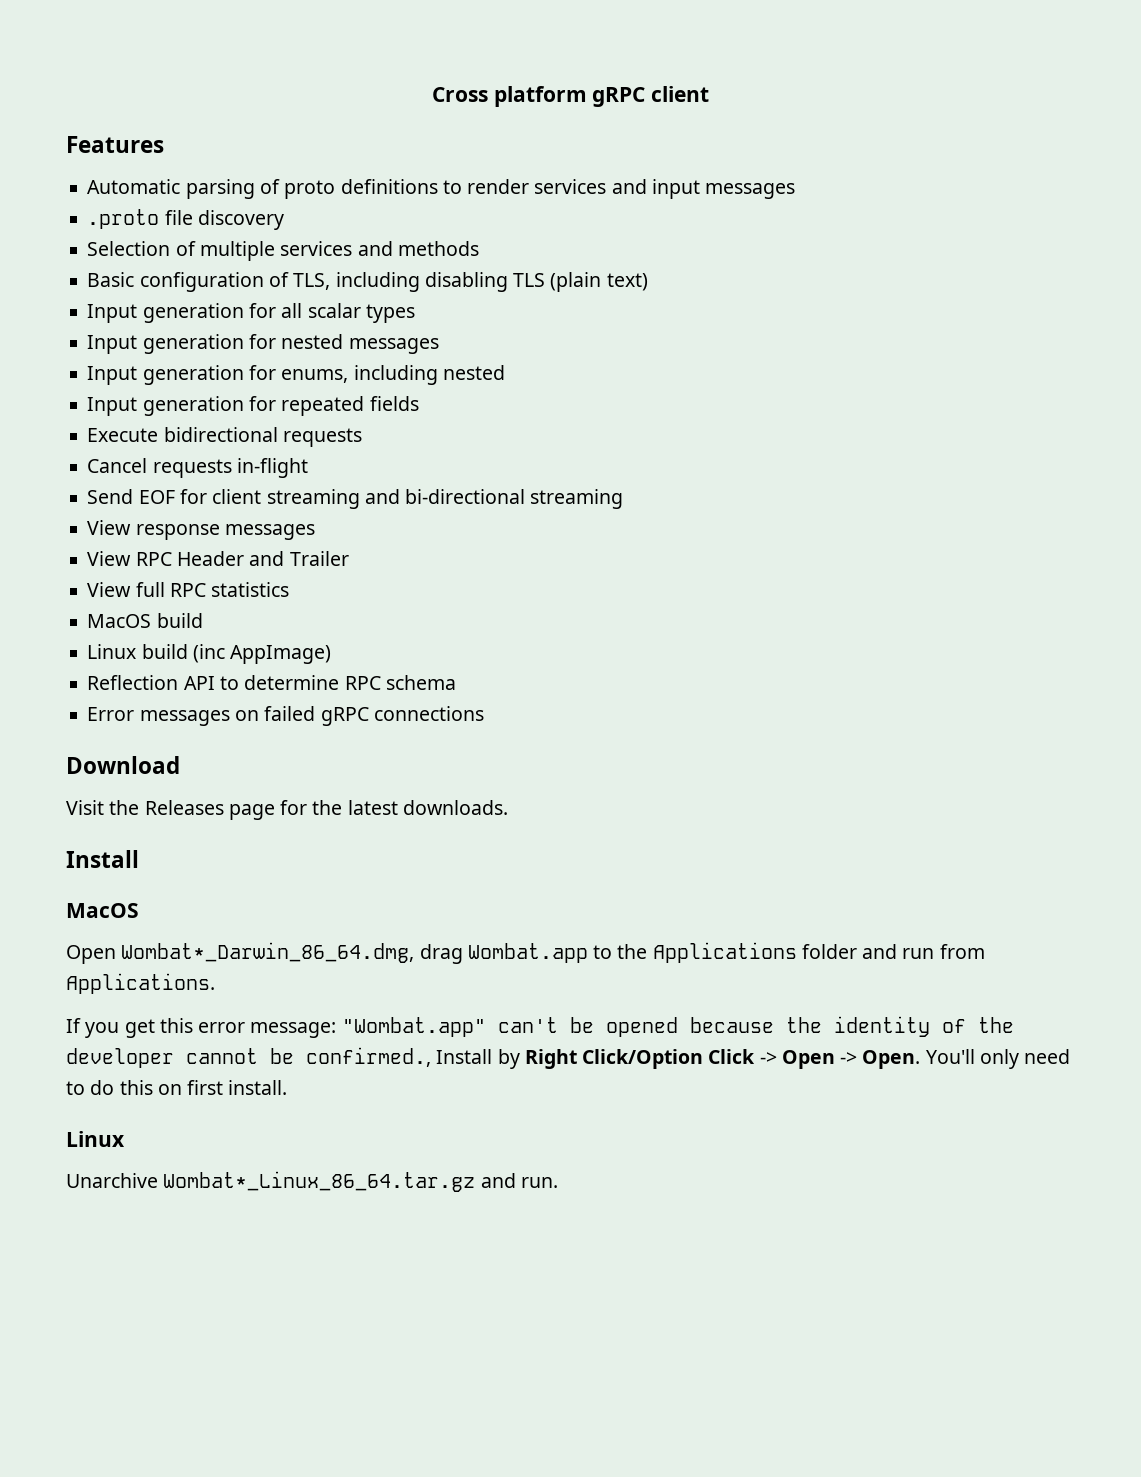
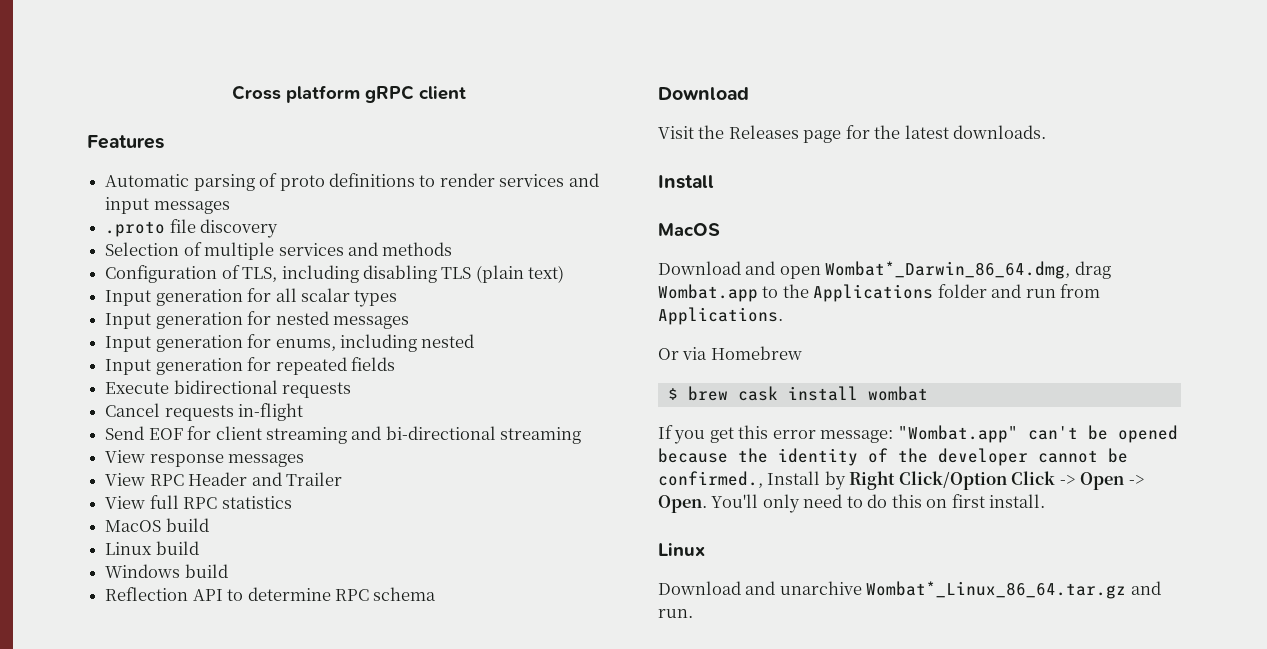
[87,272,264,292] Basic configuration -> [105,265,218,283] Configuration
[192,644,332,664] (inc AppImage) -> [105,564,228,578] // Windows build
[87,706,484,726] // Error messages on failed gRPC connections -> (437, 594) none
[66,945,116,964] Open -> [658,261,821,279] Download and open
(215, 983) none -> [658,346,802,360] [667,386,928,401] // Or via Homebrew // $ brew cask install wombat
[66,1173,158,1188] Unarchive -> [658,581,862,595] Download and unarchive

